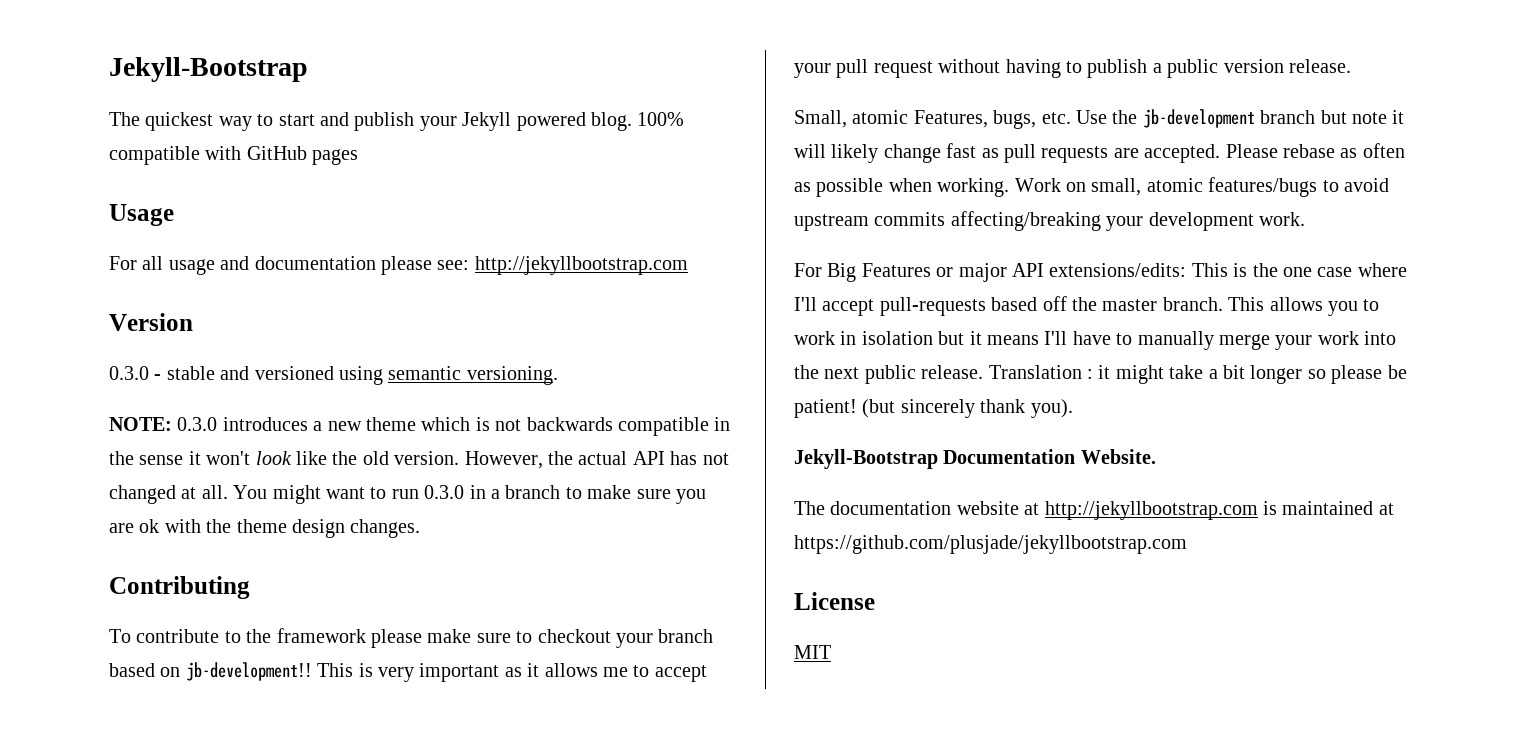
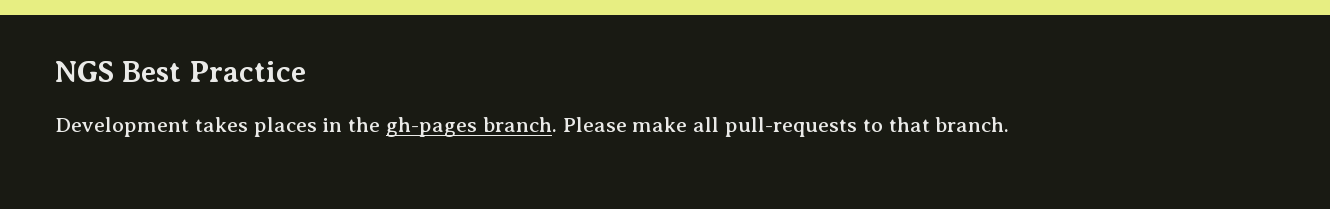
[109,57,308,82] [109,112,685,131] [109,146,359,165] [109,204,174,226] [109,256,688,275] [109,313,193,331] [109,366,558,385] [109,417,731,436] [109,451,729,469] [109,485,706,504] [109,519,421,538] [109,576,250,599] [109,628,714,648] [109,662,707,682] [794,59,1351,78] [794,109,1405,129] [794,143,1405,163] [794,177,1389,197] [794,211,1305,231] [794,263,1407,282] [794,296,1380,316] [794,331,1397,350] [794,365,1407,384] [794,399,1073,418] [794,449,1156,469] [794,501,1394,520] [794,535,1187,554] [794,592,875,610] [794,645,831,659] Jekyll-Bootstrap // The quickest way to start and publish your Jekyll powered blog. 100% compatible with GitHub pages // Usage // For all usage and documentation please see: http://jekyllbootstrap.com // Version // 0.3.0 - stable and versioned using semantic versioning. // NOTE: 0.3.0 introduces a new theme which is not backwards compatible in the sense it won't look like the old version. However, the actual API has not changed at all. You might want to run 0.3.0 in a branch to make sure you are ok with the theme design changes. // Contributing // To contribute to the framework please make sure to checkout your branch based on jb-development!! This is very important as it allows me to accept your pull request without having to publish a public version release. // Small, atomic Features, bugs, etc. Use the jb-development branch but note it will likely change fast as pull requests are accepted. Please rebase as often as possible when working. Work on small, atomic features/bugs to avoid upstream commits affecting/breaking your development work. // For Big Features or major API extensions/edits: This is the one case where I'll accept pull-requests based off the master branch. This allows you to work in isolation but it means I'll have to manually merge your work into the next public release. Translation : it might take a bit longer so please be patient! (but sincerely thank you). // Jekyll-Bootstrap Documentation Website. // The documentation website at http://jekyllbootstrap.com is maintained at https://github.com/plusjade/jekyllbootstrap.com // License // MIT -> [55,61,307,82] [55,117,1010,137] NGS Best Practice // Development takes places in the gh-pages branch. Please make all pull-requests to that branch.

